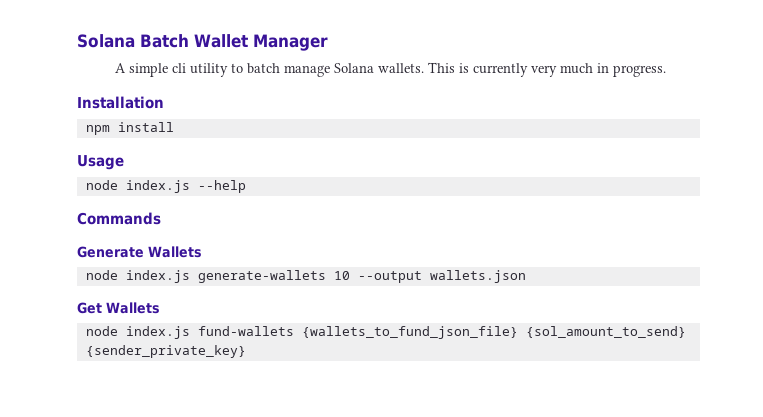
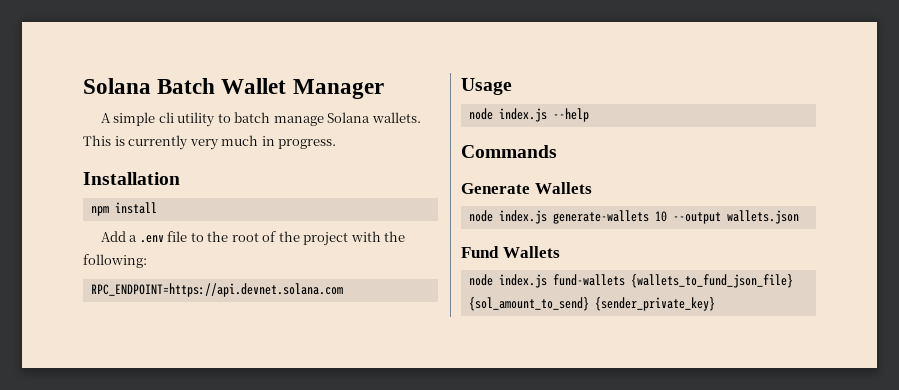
(174, 127) none -> [100,231,406,246] [83,254,147,268] [90,283,343,297] // Add a .env file to the root of the project with the following: // RPC_ENDPOINT=https://api.devnet.solana.com
[77,302,102,314] Get -> [461,246,499,258] Fund

